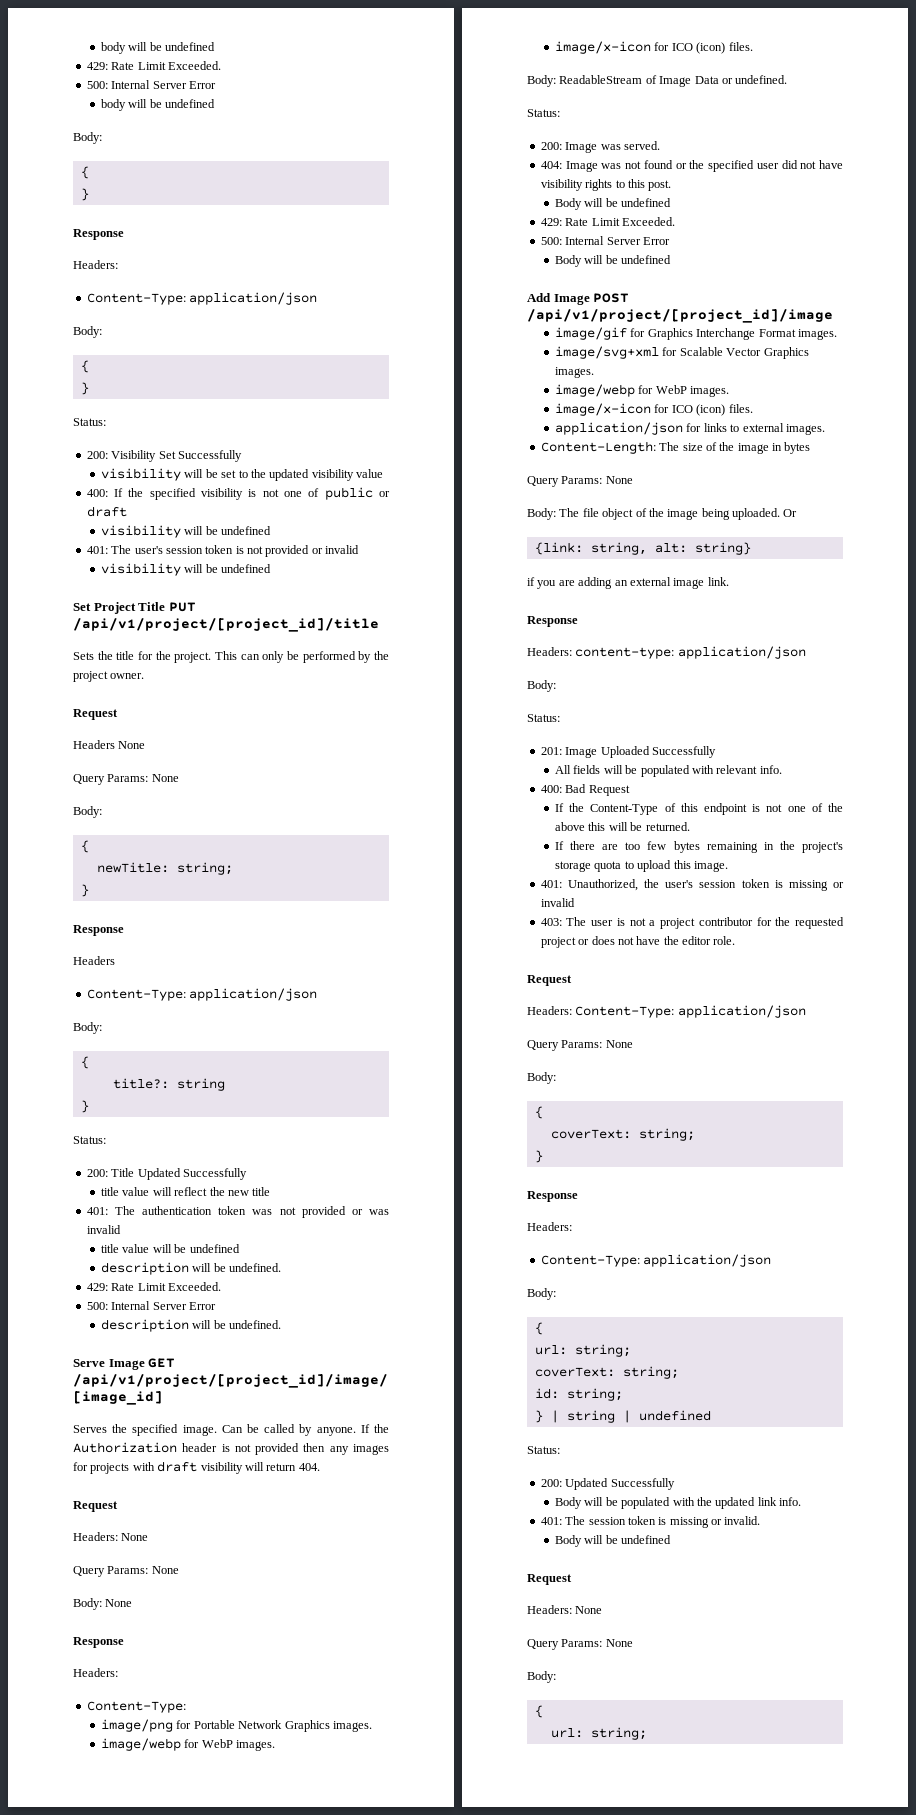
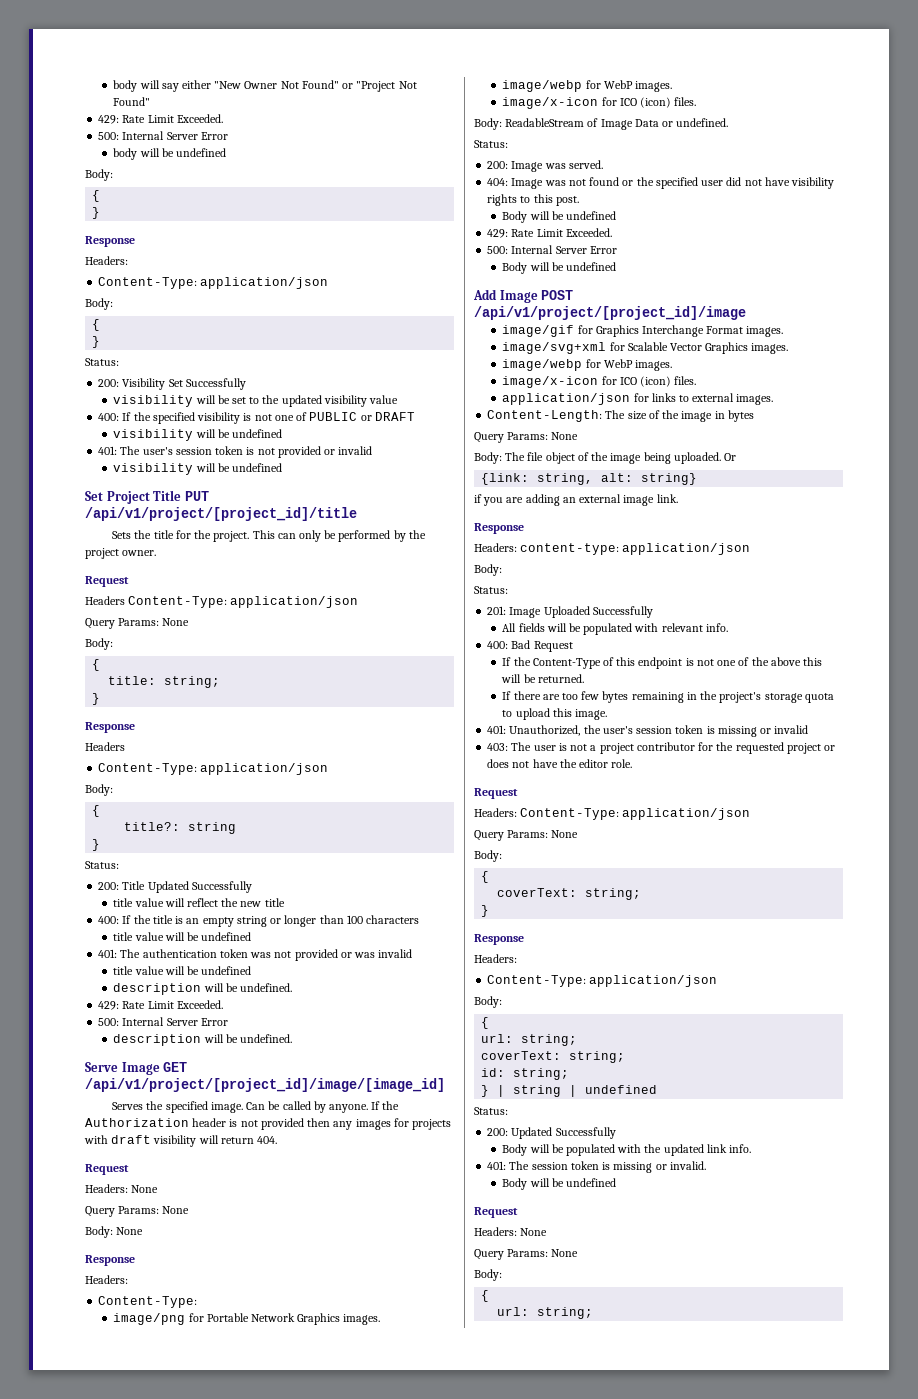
[101,42,216,54] body will be undefined -> [113,80,417,92] [113,97,151,106] body will say either "New Owner Not Found" or "Project Not Found"
[324,487,390,500] [86,506,127,517] public or draft -> [309,412,415,421] PUBLIC or DRAFT
[73,740,146,749] [73,774,179,785] [73,806,102,818] [80,840,89,853] [96,862,169,873] Headers None // Query Params: None // Body: // { // newTitle: -> [85,596,359,608] [85,618,190,629] [85,638,113,650] [92,659,101,671] [108,676,157,685] Headers Content-Type: application/json // Query Params: None // Body: // { // title:
(271, 1191) none -> [98,915,420,927] [113,932,252,941] // 400: If the title is an empty string or longer than 100 characters // title value will be undefined

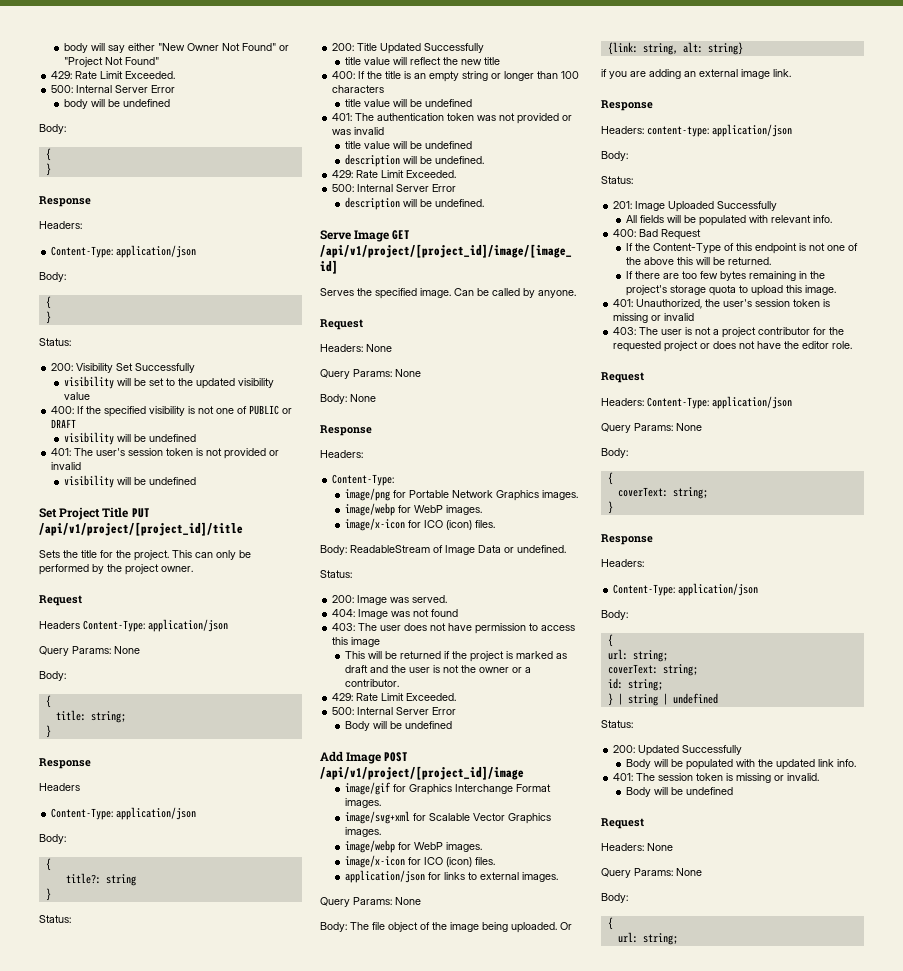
[371,1101,400,1110] [85,1118,452,1130] [84,1135,278,1147] If the Authorization header is not provided then any images for projects with draft visibility will return 404. -> (576, 294) none
[622,177,835,189] [487,194,579,206] [502,211,617,223] or the specified user did not have visibility rights to this post. // Body will be undefined -> [332,623,576,634] [332,637,381,647] [344,651,567,662] [344,665,531,673] [344,679,399,687] // 403: The user does not have permission to access this image // This will be returned if the project is marked as draft and the user is not the owner or a contributor.
[487,410,754,422] // Content-Length: The size of the image in bytes -> (558, 877) none

